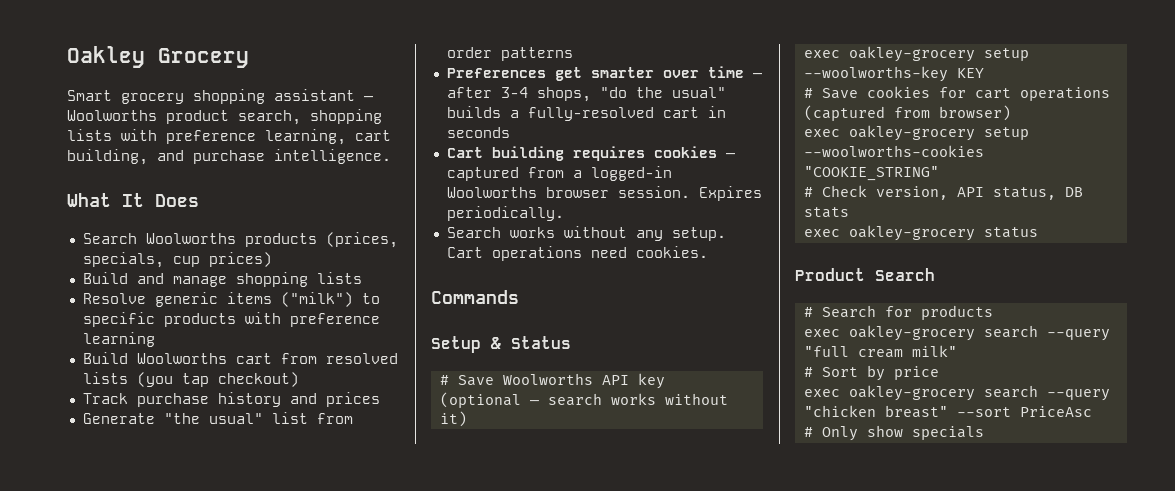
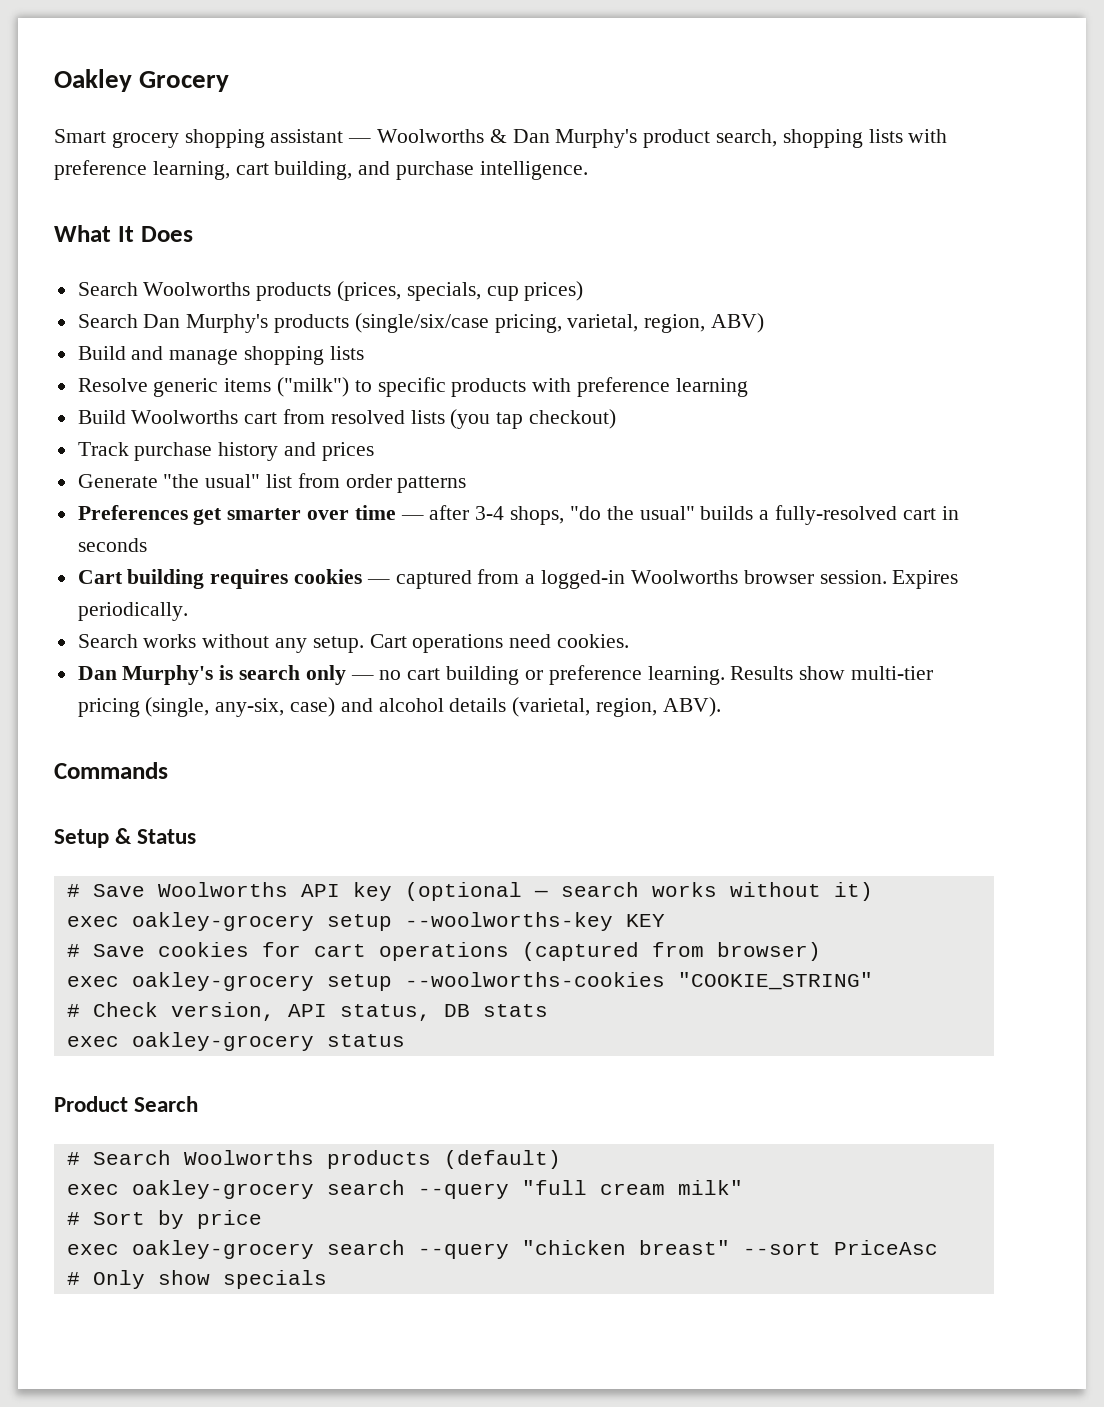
(157, 115) none -> [489,129,638,148] & Dan Murphy's
(272, 259) none -> [77,313,765,333] // Search Dan Murphy's products (single/six/case pricing, varietal, region, ABV)
(708, 252) none -> [77,665,933,685] [77,697,721,717] // Dan Murphy's is search only — no cart building or preference learning. Results show multi-tier pricing (single, any-six, case) and alcohol details (varietal, region, ABV).
[884,305,993,320] for products -> [183,1150,561,1169] Woolworths products (default)

